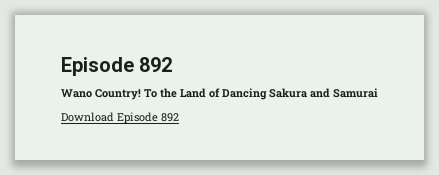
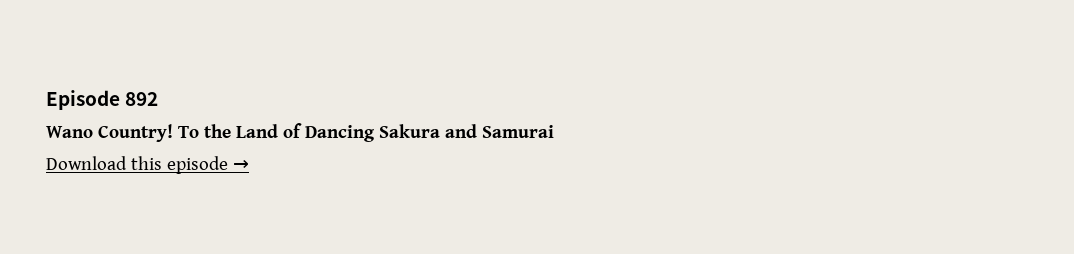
[117,112,179,124] Episode 892 -> [130,156,249,174] this episode →

